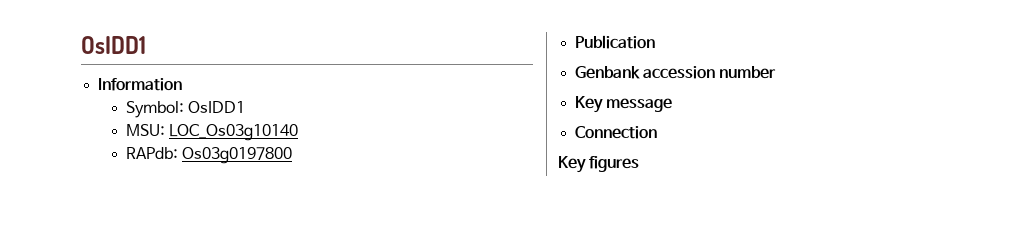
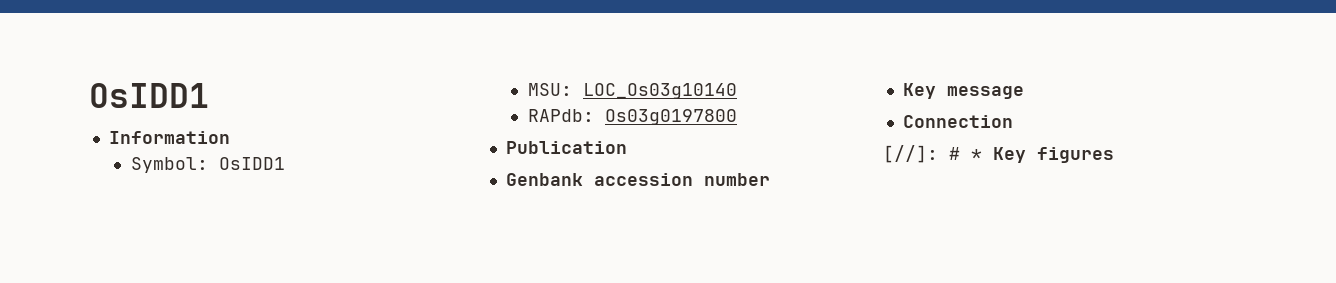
(658, 132) none -> [883,145,982,163] [//]: # *

